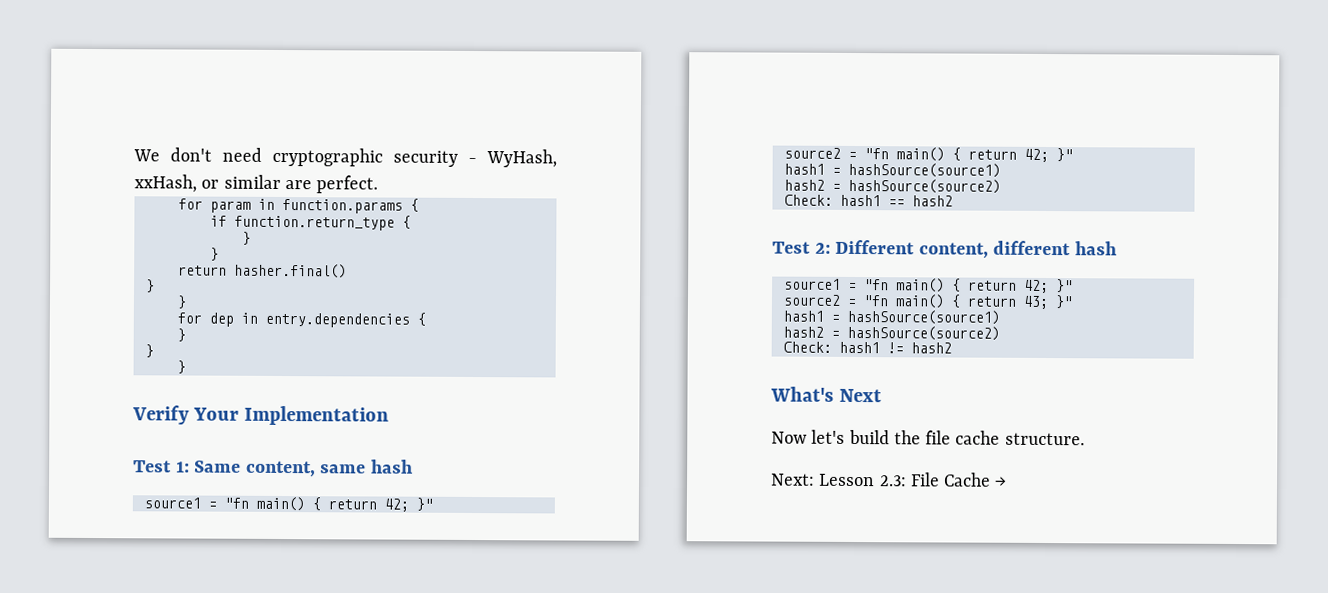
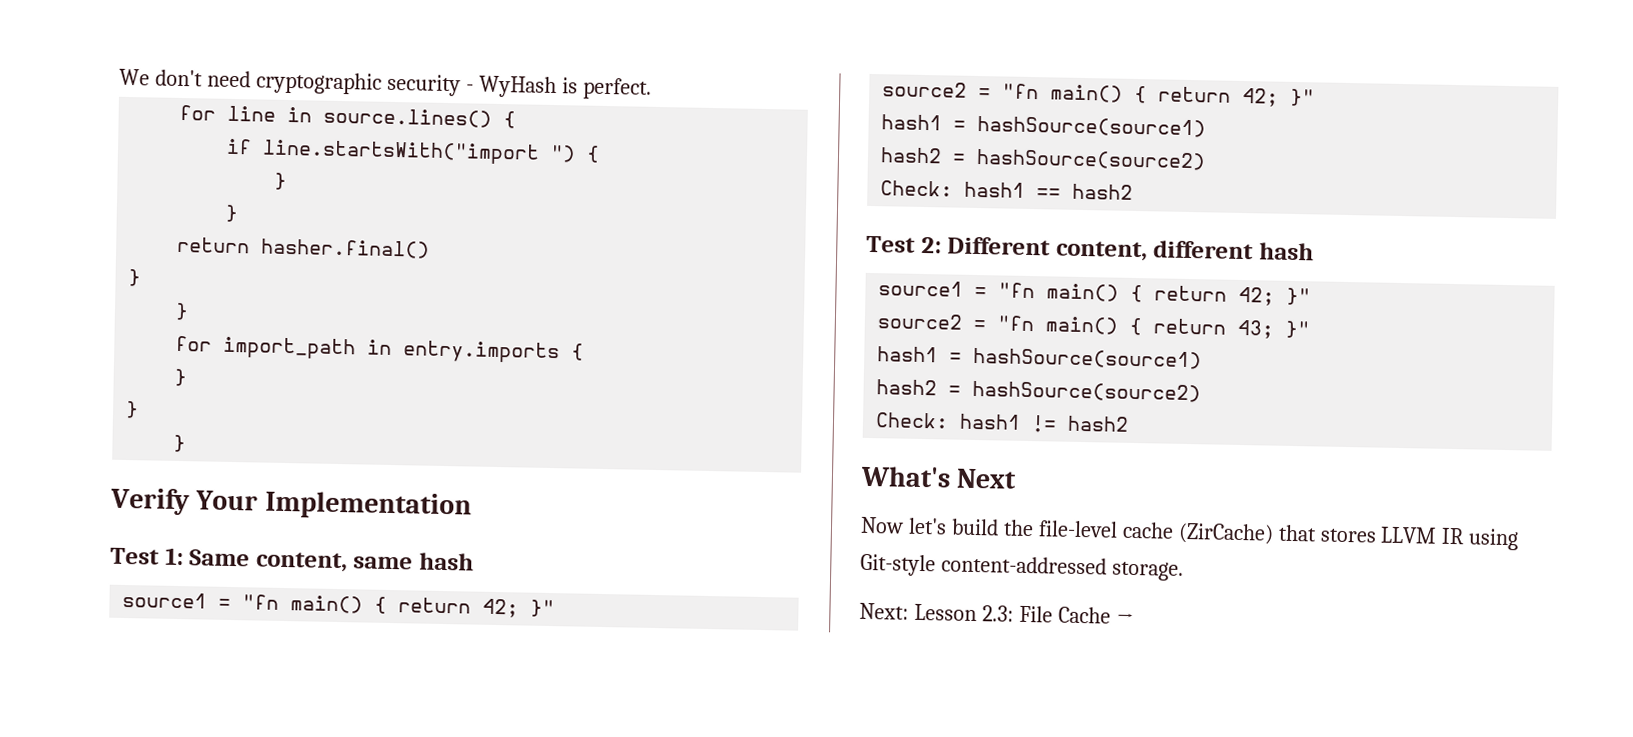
[486,149,557,168] [134,174,312,193] WyHash, xxHash, or similar are -> [478,75,578,99] WyHash is
[209,198,403,214] param in function.params -> [227,105,493,128] line in source.lines()
[233,215,395,231] function.return_type -> [262,139,577,165] line.startsWith("import ")
[208,312,410,328] dep in entry.dependencies -> [223,336,561,364] import_path in entry.imports
[925,430,1085,446] file cache structure. -> [1037,520,1520,551] [860,553,1184,581] file-level cache (ZirCache) that stores LLVM IR using Git-style content-addressed storage.

